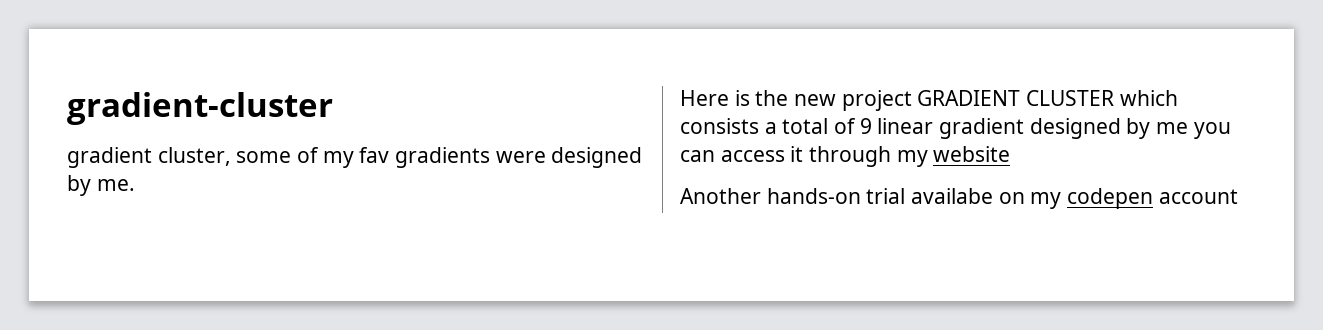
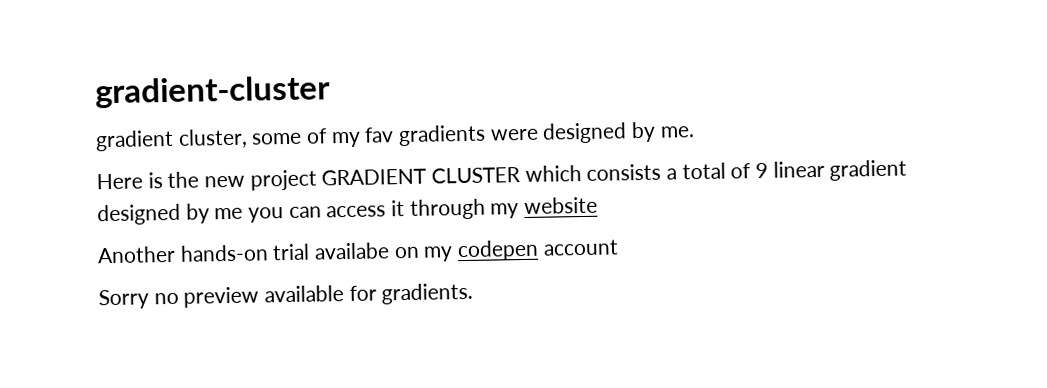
(1238, 196) none -> [98,282,474,310] // Sorry no preview available for gradients.

